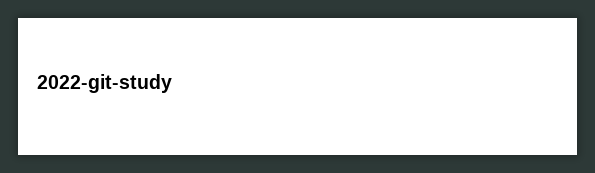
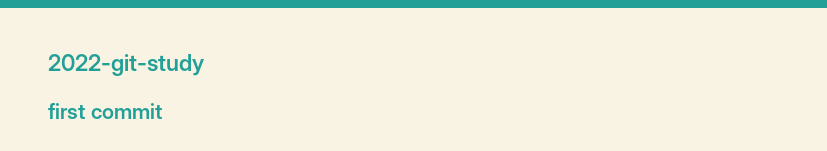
(172, 83) none -> [48,103,162,119] // first commit

